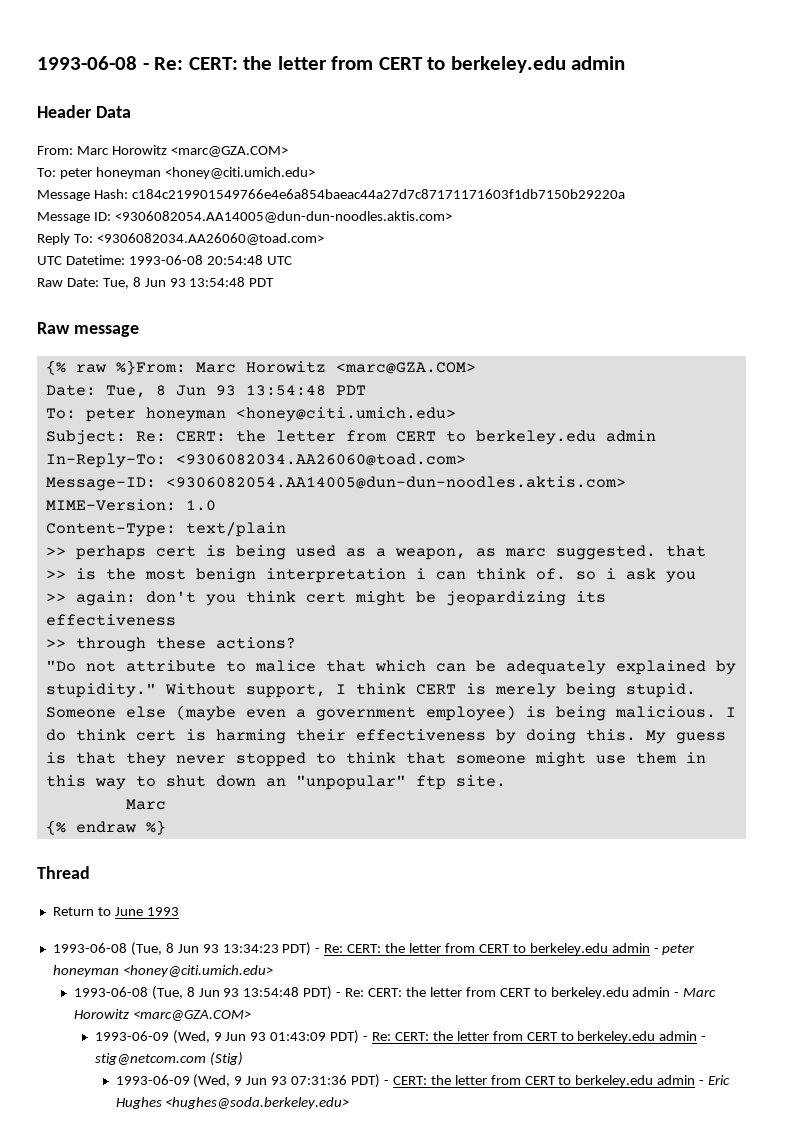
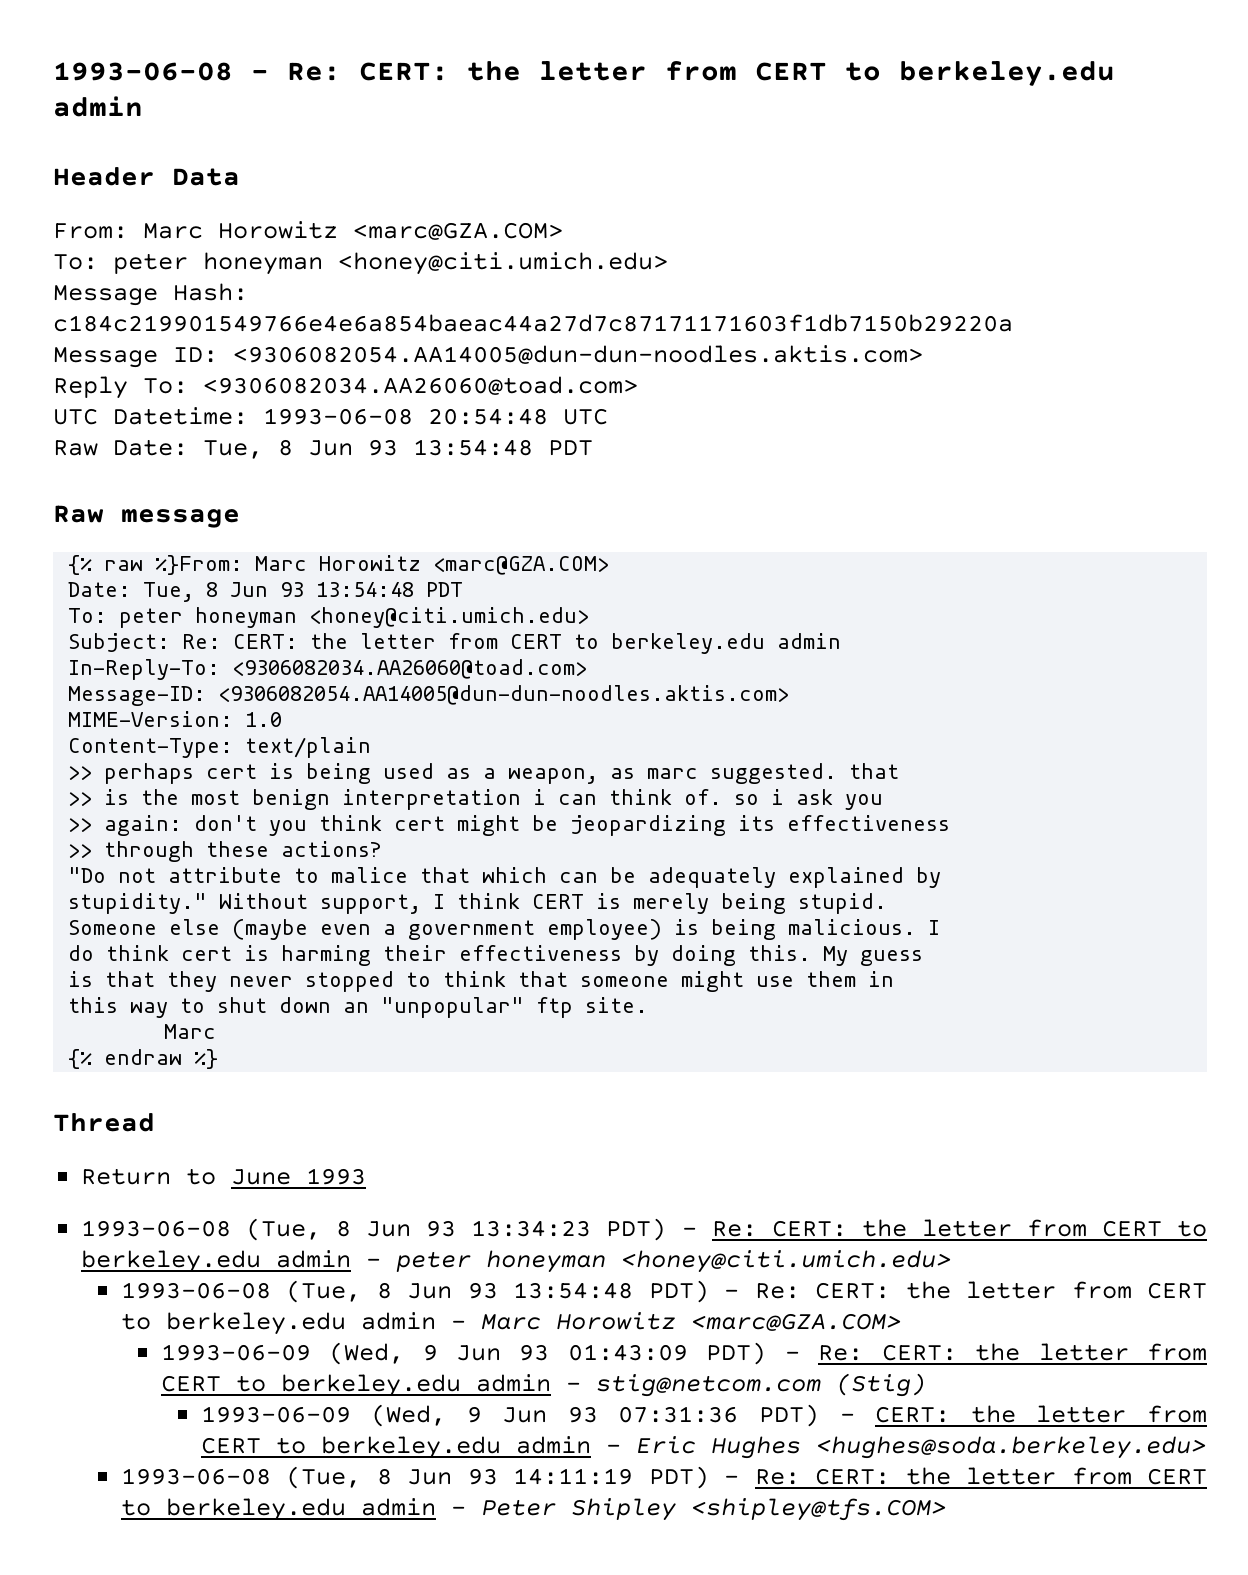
(350, 1103) none -> [120,1466,1207,1489] [120,1498,946,1521] // 1993-06-08 (Tue, 8 Jun 93 14:11:19 PDT) - Re: CERT: the letter from CERT to berkeley.edu admin - Peter Shipley <shipley@tfs.COM>

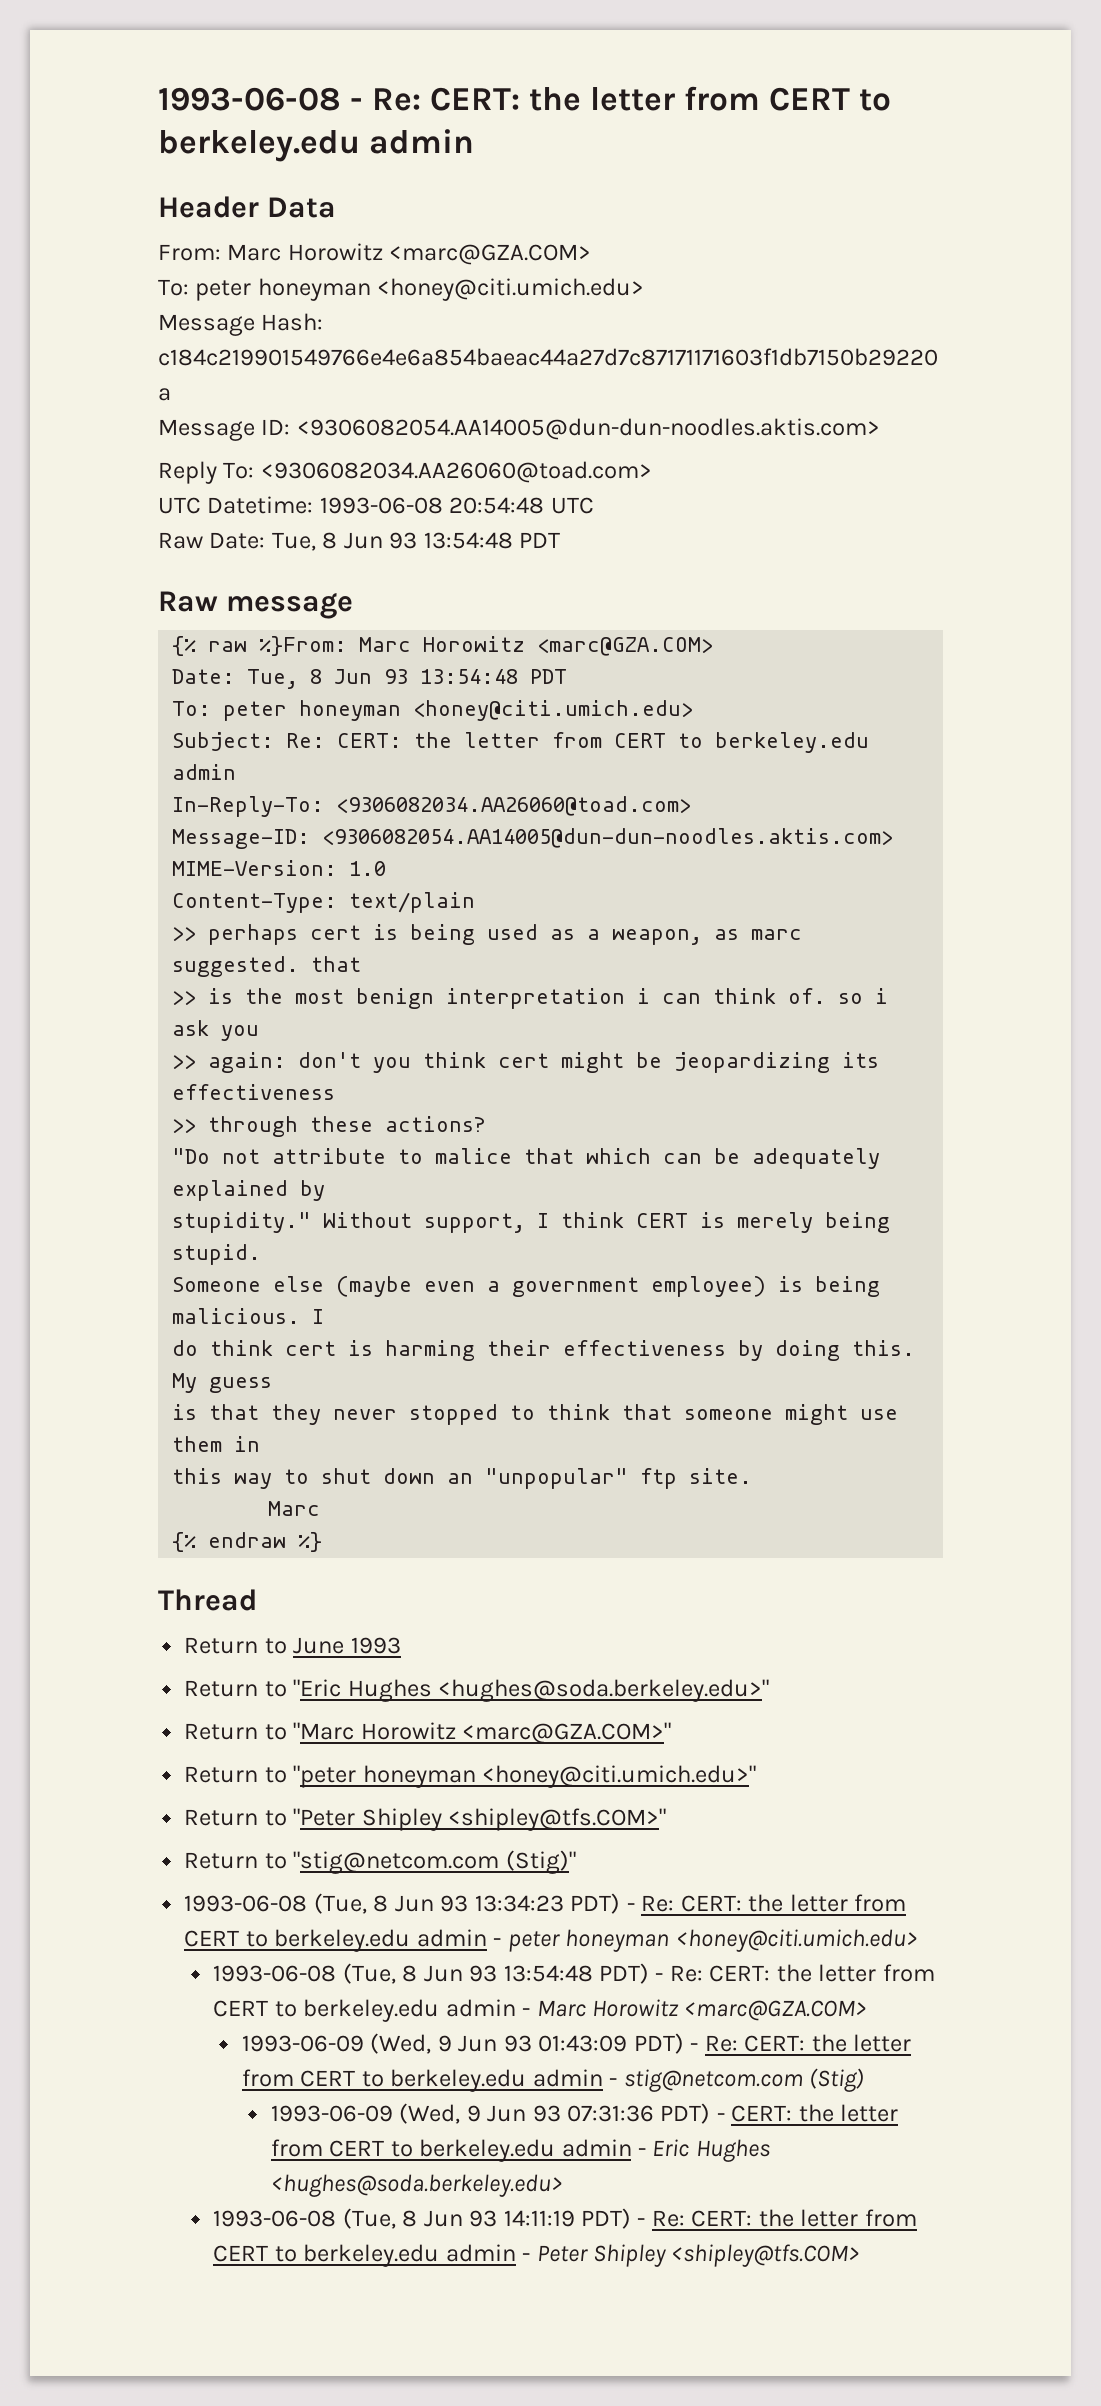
(367, 1176) none -> [184,1679,770,1702] [184,1722,672,1744] [184,1765,757,1788] [184,1808,667,1831] [184,1850,576,1874] // Return to "Eric Hughes <hughes@soda.berkeley.edu>" // Return to "Marc Horowitz <marc@GZA.COM>" // Return to "peter honeyman <honey@citi.umich.edu>" // Return to "Peter Shipley <shipley@tfs.COM>" // Return to "stig@netcom.com (Stig)"

